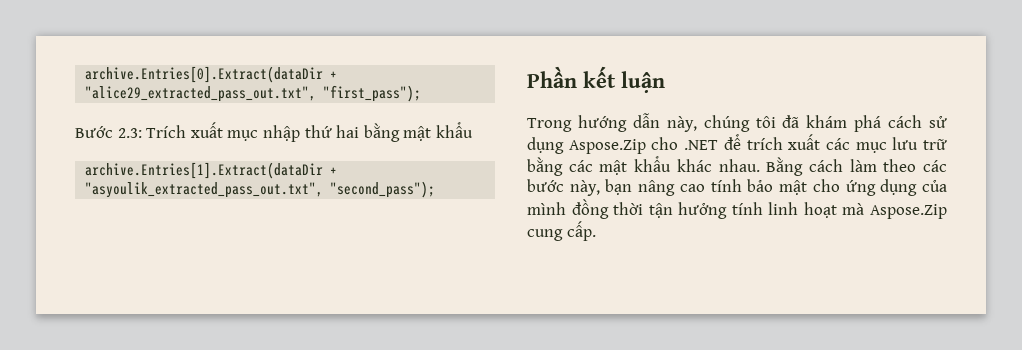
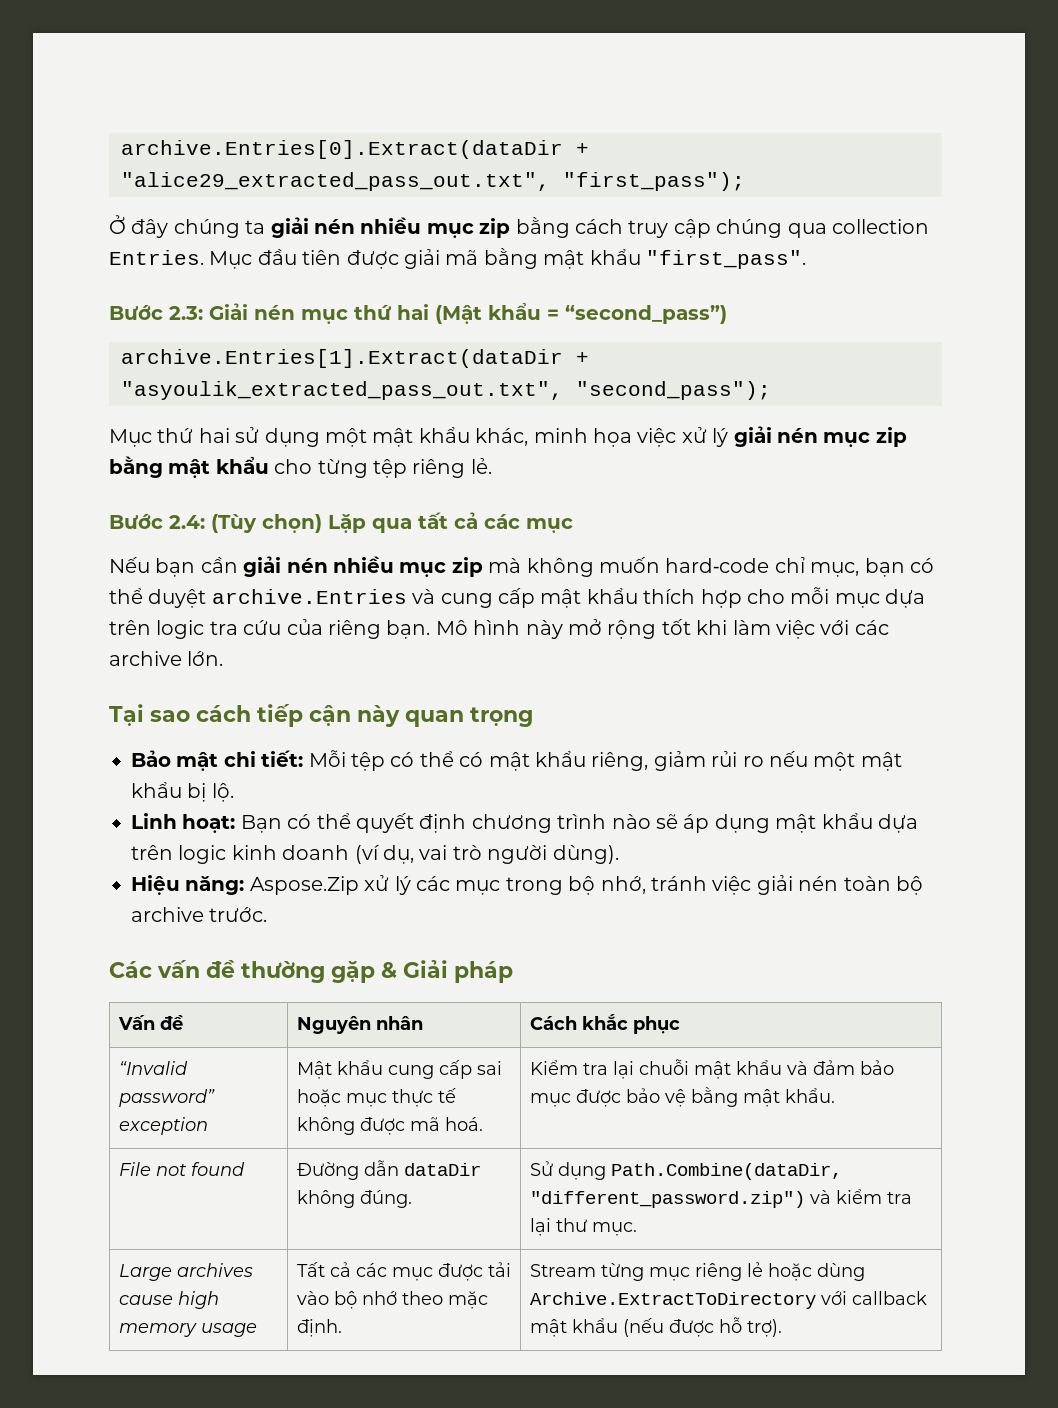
[75,122,473,142] [85,162,338,179] [85,181,436,198] [527,66,665,93] [527,113,947,132] [527,134,947,154] [527,156,947,176] [527,179,947,196] [527,199,947,219] [527,221,596,241] Bước 2.3: Trích xuất mục nhập thứ hai bằng mật khẩu // archive.Entries[1].Extract(dataDir + "asyoulik_extracted_pass_out.txt", "second_pass"); // Phần kết luận // Trong hướng dẫn này, chúng tôi đã khám phá cách sử dụng Aspose.Zip cho .NET để trích xuất các mục lưu trữ bằng các mật khẩu khác nhau. Bằng cách làm theo các bước này, bạn nâng cao tính bảo mật cho ứng dụng của mình đồng thời tận hưởng tính linh hoạt mà Aspose.Zip cung cấp. -> [109,215,929,238] [109,248,806,269] [109,302,727,324] [121,349,589,368] [121,381,771,400] [109,426,907,447] [109,456,492,478] [109,512,573,533] [109,556,934,577] [109,587,926,608] [109,619,889,639] [109,651,224,666] [109,704,533,727] [131,750,902,771] [131,782,234,802] [131,813,918,833] [131,845,619,864] [131,875,923,895] [131,907,268,922] [109,960,513,983] [117,1015,183,1030] [296,1016,423,1034] [529,1014,680,1034] [118,1061,188,1075] [118,1089,215,1107] [118,1117,208,1135] [296,1060,502,1079] [296,1088,456,1107] [296,1117,483,1135] [529,1059,894,1079] [529,1087,835,1107] [118,1162,245,1176] [296,1160,481,1180] [296,1190,412,1208] [529,1161,842,1180] [529,1189,912,1208] [529,1218,637,1236] [118,1263,253,1281] [118,1291,219,1309] [118,1323,257,1337] [296,1262,511,1281] [296,1291,488,1309] [296,1319,342,1337] [529,1262,865,1281] [529,1291,927,1309] [529,1317,782,1337] Ở đây chúng ta giải nén nhiều mục zip bằng cách truy cập chúng qua collection Entries. Mục đầu tiên được giải mã bằng mật khẩu "first_pass". // Bước 2.3: Giải nén mục thứ hai (Mật khẩu = “second_pass”) // archive.Entries[1].Extract(dataDir + "asyoulik_extracted_pass_out.txt", "second_pass"); // Mục thứ hai sử dụng một mật khẩu khác, minh họa việc xử lý giải nén mục zip bằng mật khẩu cho từng tệp riêng lẻ. // Bước 2.4: (Tùy chọn) Lặp qua tất cả các mục // Nếu bạn cần giải nén nhiều mục zip mà không muốn hard‑code chỉ mục, bạn có thể duyệt archive.Entries và cung cấp mật khẩu thích hợp cho mỗi mục dựa trên logic tra cứu của riêng bạn. Mô hình này mở rộng tốt khi làm việc với các archive lớn. // Tại sao cách tiếp cận này quan trọng // Bảo mật chi tiết: Mỗi tệp có thể có mật khẩu riêng, giảm rủi ro nếu một mật khẩu bị lộ. // Linh hoạt: Bạn có thể quyết định chương trình nào sẽ áp dụng mật khẩu dựa trên logic kinh doanh (ví dụ, vai trò người dùng). // Hiệu năng: Aspose.Zip xử lý các mục trong bộ nhớ, tránh việc giải nén toàn bộ archive trước. // Các vấn đề thường gặp & Giải pháp // Vấn đề | Nguyên nhân | Cách khắc phục // “Invalid password” exception | Mật khẩu cung cấp sai hoặc mục thực tế không được mã hoá. | Kiểm tra lại chuỗi mật khẩu và đảm bảo mục được bảo vệ bằng mật khẩu. // File not found | Đường dẫn dataDir không đúng. | Sử dụng Path.Combine(dataDir, "different_password.zip") và kiểm tra lại thư mục. // Large archives cause high memory usage | Tất cả các mục được tải vào bộ nhớ theo mặc định. | Stream từng mục riêng lẻ hoặc dùng Archive.ExtractToDirectory với callback mật khẩu (nếu được hỗ trợ).

